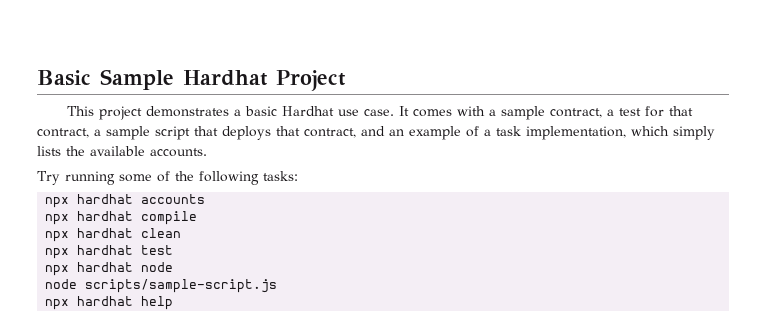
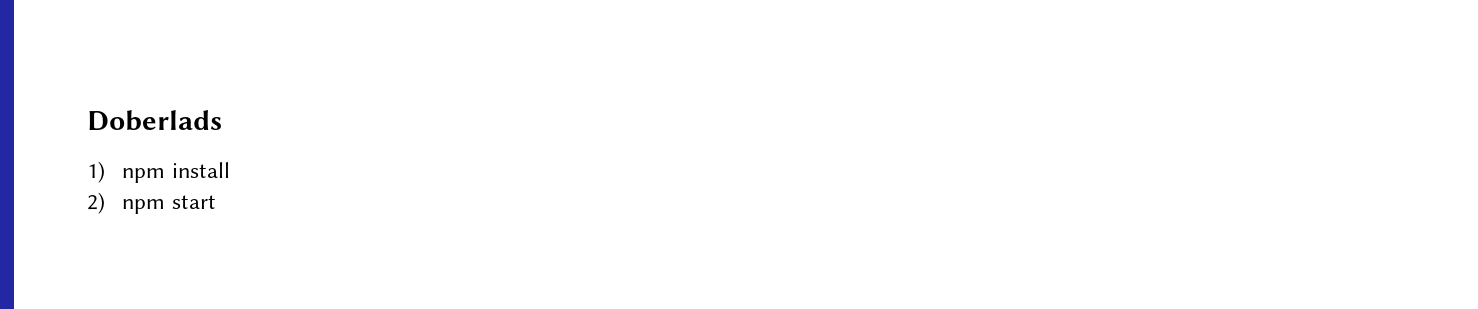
[37,69,346,91] [66,106,693,120] [37,126,715,140] [37,146,207,157] [37,171,298,185] [45,194,206,208] [45,211,198,225] [45,228,182,242] [45,245,174,259] [45,262,174,276] [45,279,278,293] [45,296,174,310] Basic Sample Hardhat Project // This project demonstrates a basic Hardhat use case. It comes with a sample contract, a test for that contract, a sample script that deploys that contract, and an example of a task implementation, which simply lists the available accounts. // Try running some of the following tasks: // npx hardhat accounts // npx hardhat compile // npx hardhat clean // npx hardhat test // npx hardhat node // node scripts/sample-script.js // npx hardhat help -> [87,110,222,131] [87,161,230,183] [87,192,216,214] Doberlads // 1) npm install // 2) npm start

